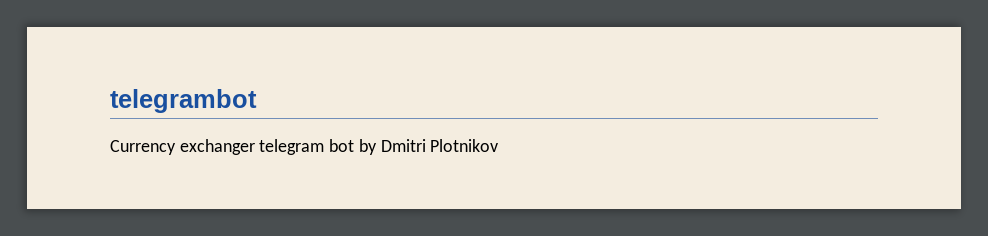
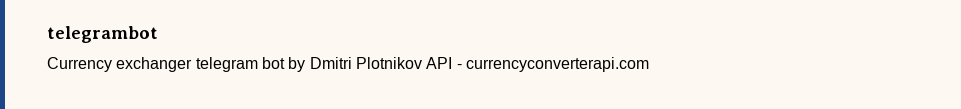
(499, 145) none -> [426,57,649,72] API - currencyconverterapi.com

